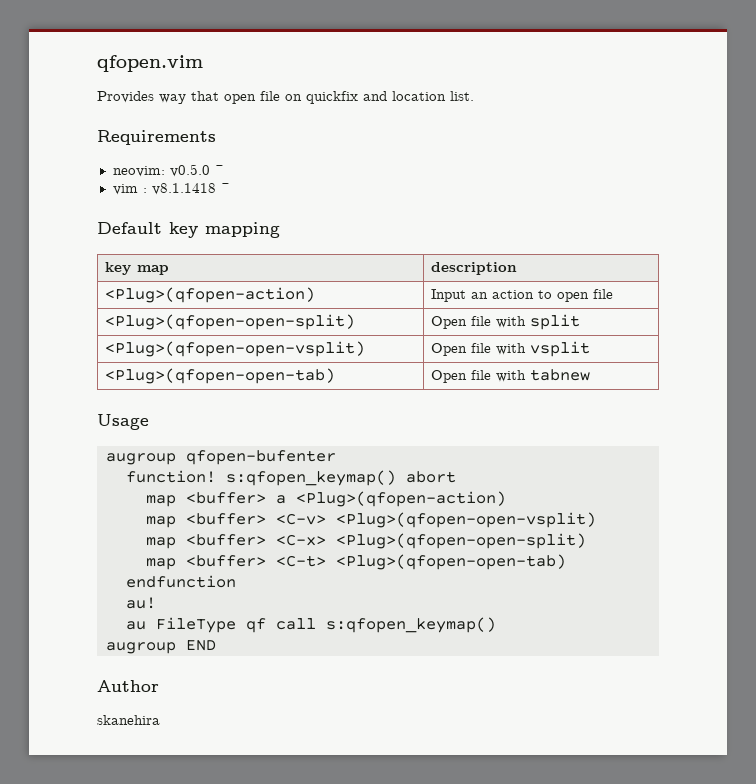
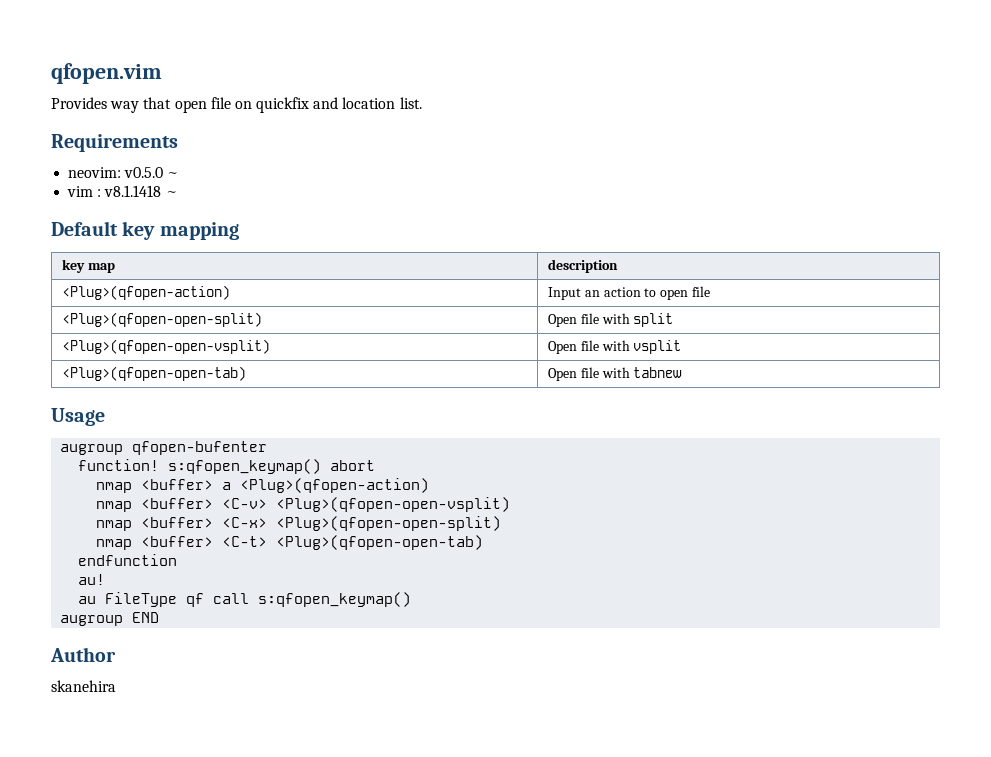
[145,495,176,507] map -> [96,482,133,493] nmap
[145,516,176,528] map -> [96,501,133,512] nmap
[145,537,176,549] map -> [96,520,133,531] nmap
[145,558,176,570] map -> [96,539,133,550] nmap

